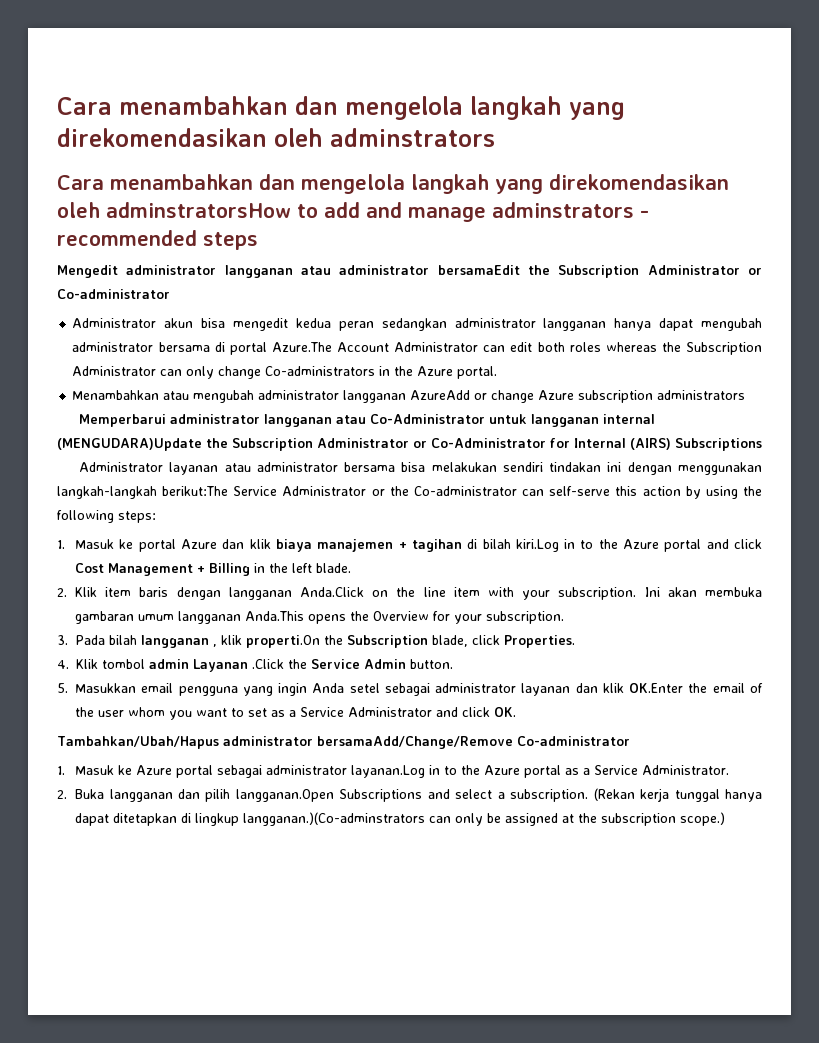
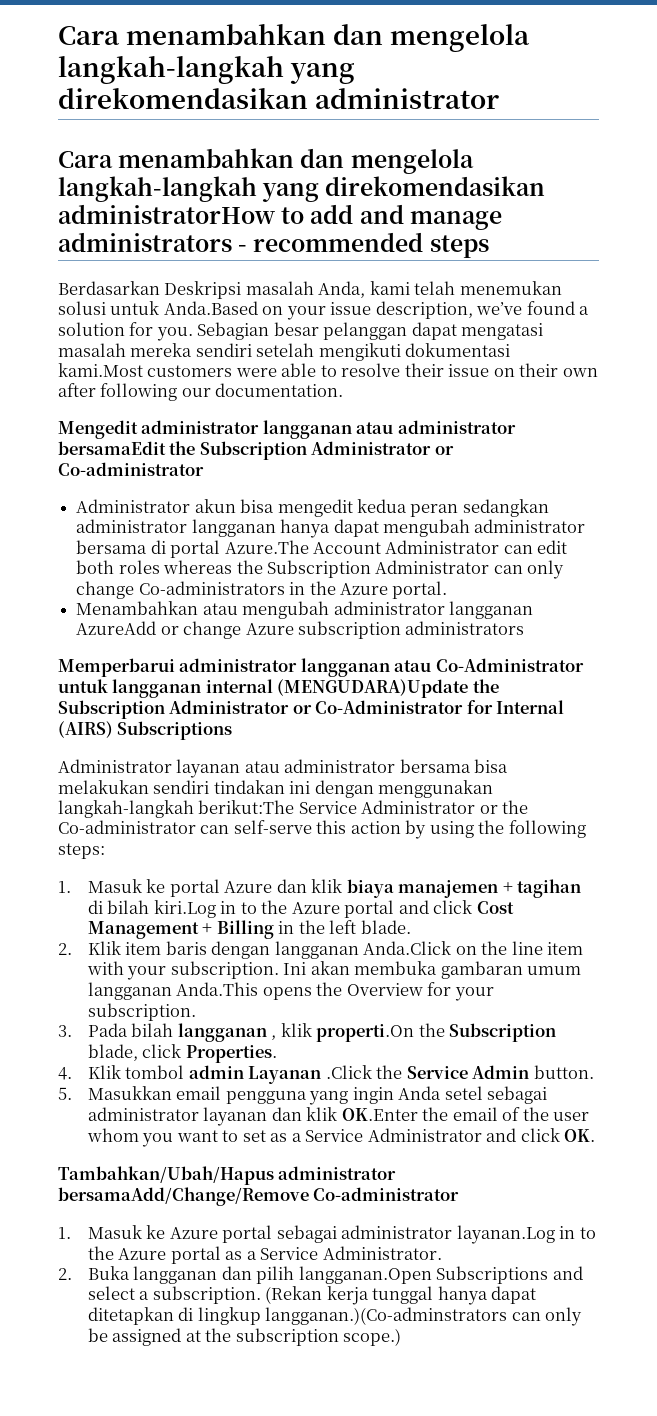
[57,96,625,120] [57,128,495,147] [57,174,729,194] [57,202,291,218] Cara menambahkan dan mengelola langkah yang direkomendasikan oleh adminstrators // Cara menambahkan dan mengelola langkah yang direkomendasikan oleh adminstratorsHow -> [58,24,531,52] [58,56,356,84] [58,88,500,109] [58,148,474,174] [58,176,546,202] [58,204,275,224] Cara menambahkan dan mengelola langkah-langkah yang direkomendasikan administrator // Cara menambahkan dan mengelola langkah-langkah yang direkomendasikan administratorHow
[492,202,634,218] adminstrators -> [58,232,232,252] administrators
(258, 241) none -> [58,281,562,299] [58,301,590,320] [58,322,544,341] [58,343,511,361] [58,363,598,377] [58,383,344,401] // Berdasarkan Deskripsi masalah Anda, kami telah menemukan solusi untuk Anda.Based on your issue description, we’ve found a solution for you. Sebagian besar pelanggan dapat mengatasi masalah mereka sendiri setelah mengikuti dokumentasi kami.Most customers were able to resolve their issue on their own after following our documentation.

